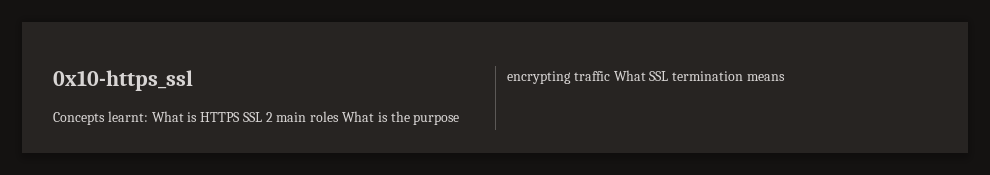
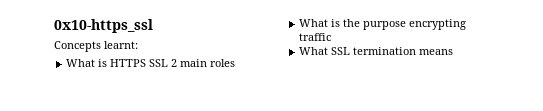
(148, 116) none -> (138, 45) //
(340, 116) none -> (236, 63) //
(610, 76) none -> (332, 37) //

